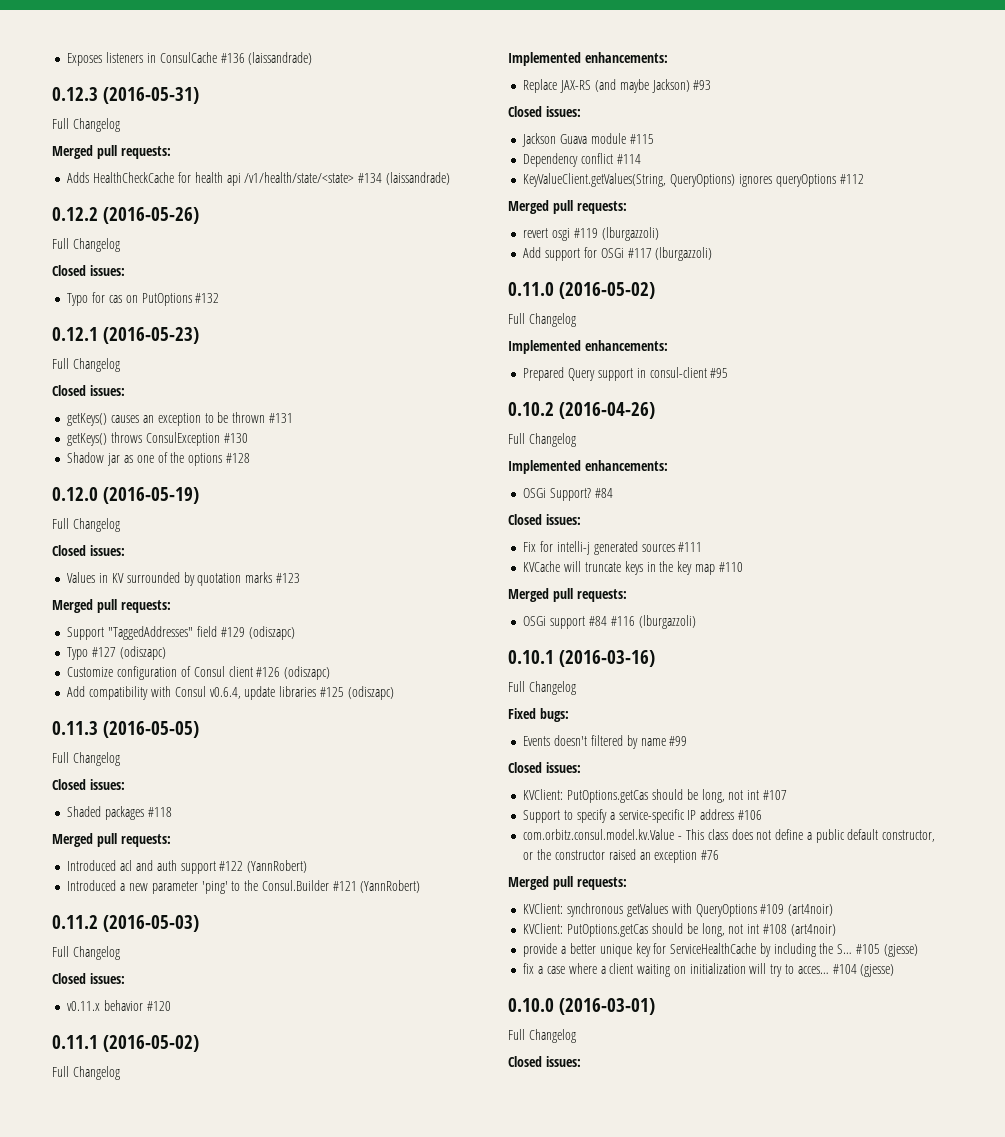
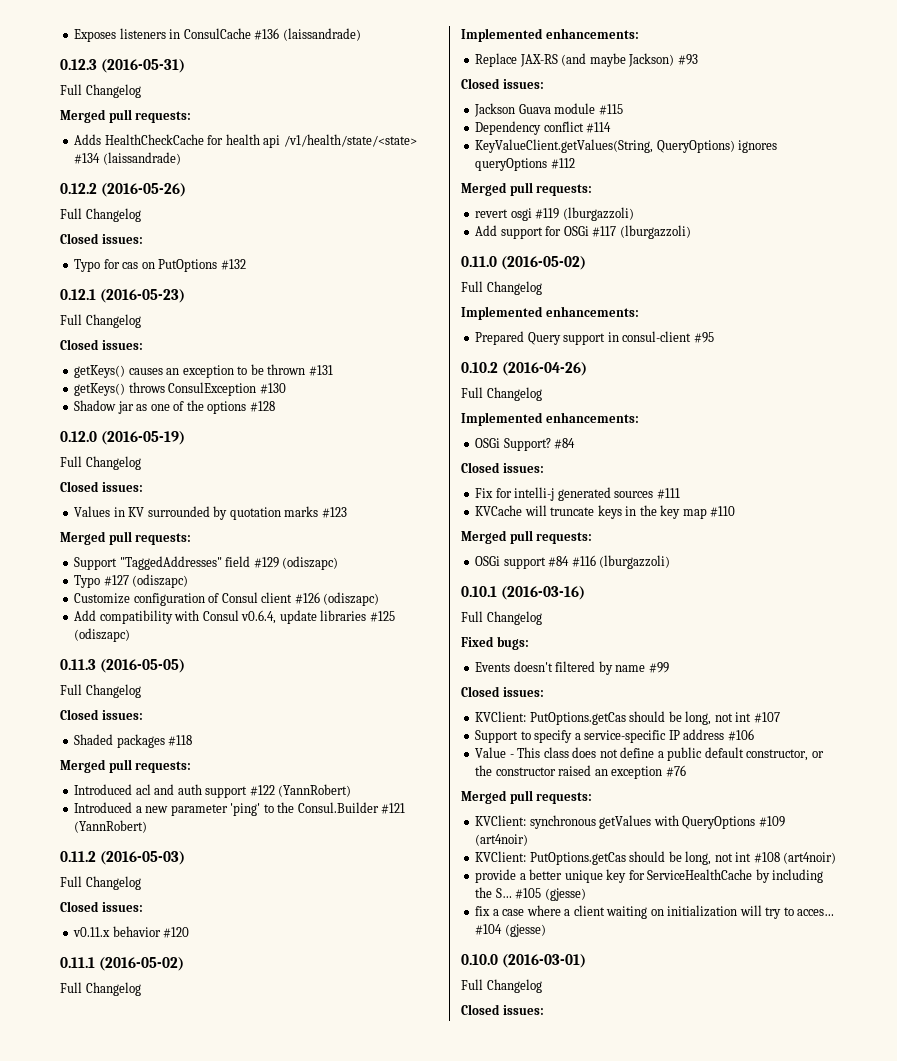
[523,829,675,840] com.orbitz.consul.model.kv.Value -> [475,747,507,758] Value

